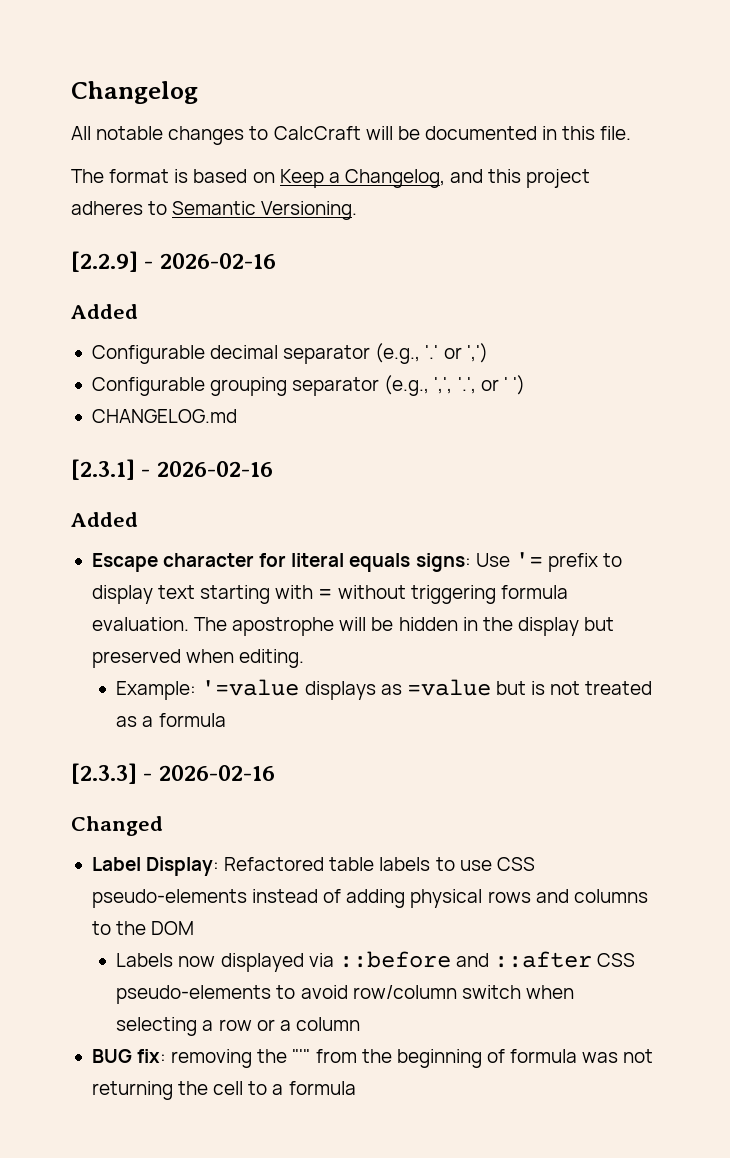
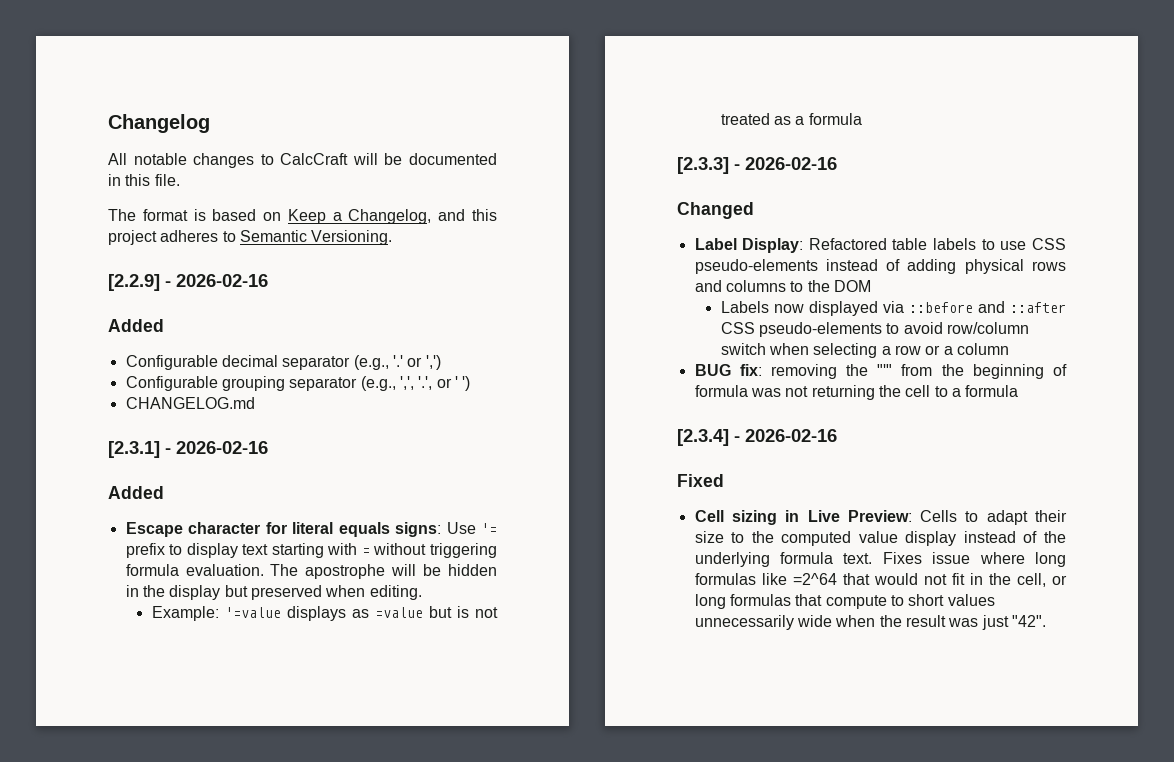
(356, 1088) none -> [677,429,837,446] [677,474,724,487] [694,510,1067,525] [694,531,1066,546] [694,552,1066,567] [694,573,1067,587] [694,594,995,609] [694,615,1046,630] // [2.3.4] - 2026-02-16 // Fixed // Cell sizing in Live Preview: Cells to adapt their size to the computed value display instead of the underlying formula text. Fixes issue where long formulas like =2^64 that would not fit in the cell, or long formulas that compute to short values unnecessarily wide when the result was just "42".

